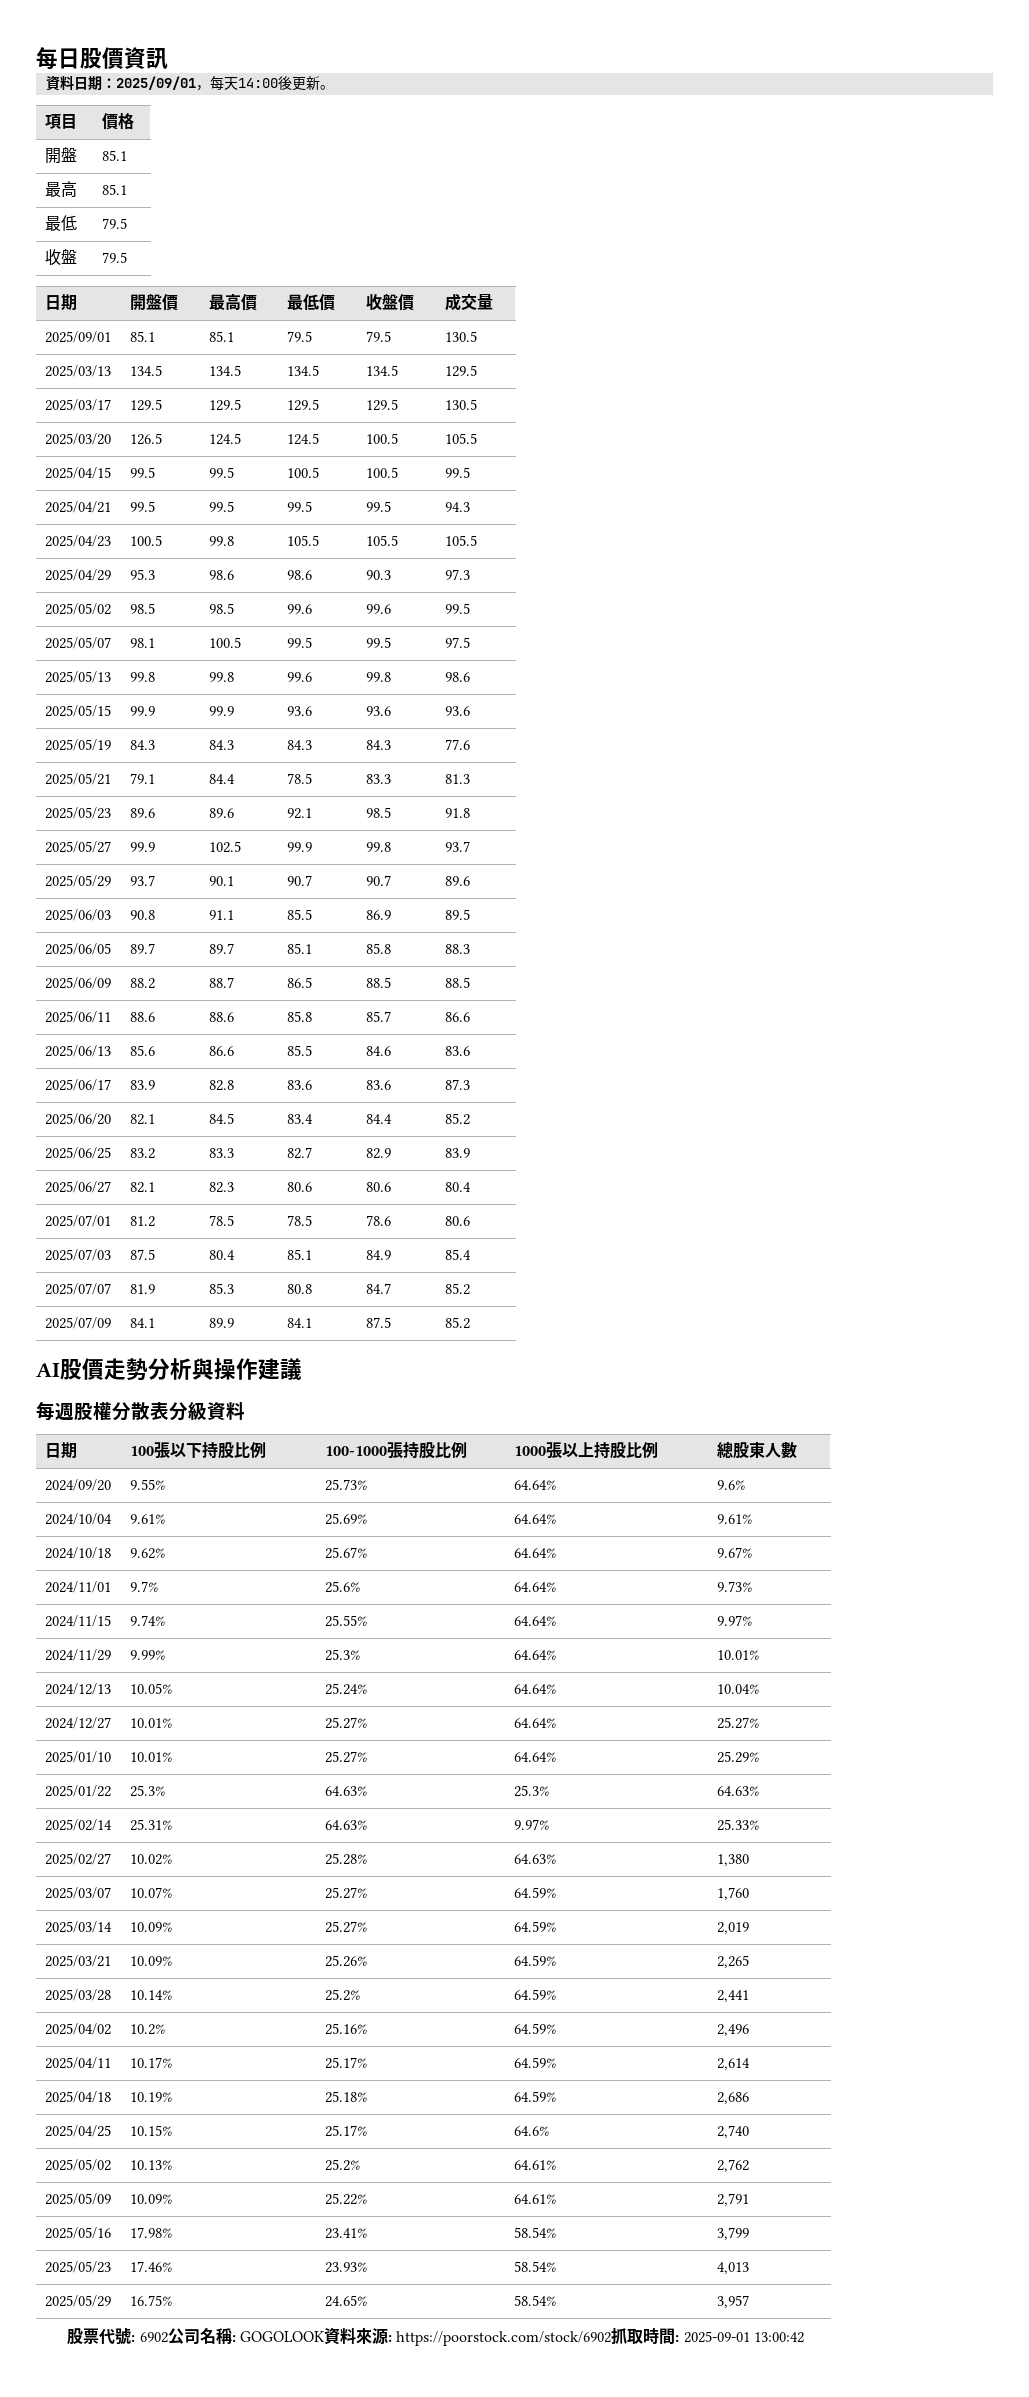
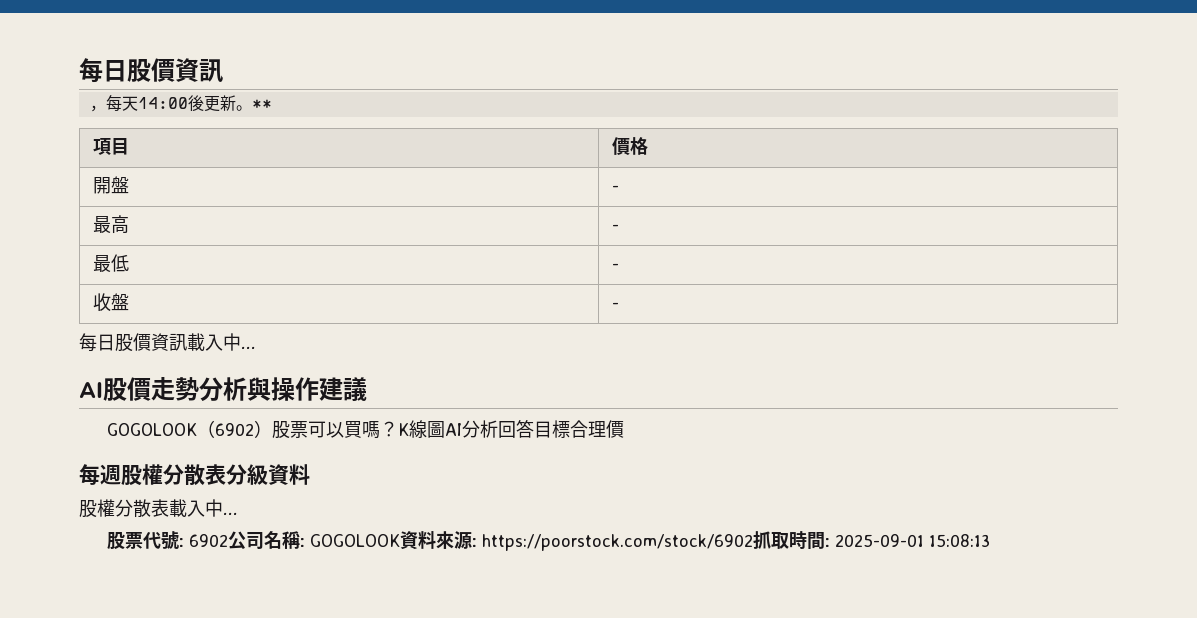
[45,75,196,91] 資料日期：2025/09/01 -> (223, 71) none
(334, 87) none -> [251,99,272,109] **
[102,150,128,161] 85.1 -> [611,185,619,192] -
[102,184,128,195] 85.1 -> [611,224,619,231] -
[102,218,128,229] 79.5 -> [611,263,619,270] -
[102,252,128,263] [45,294,78,311] [130,293,179,311] [209,293,258,311] [287,294,336,311] [366,293,415,311] [445,293,494,311] [45,331,112,343] [130,331,156,342] [209,331,235,342] [287,331,313,342] [366,331,392,342] [445,331,478,342] [45,365,112,377] [130,365,163,376] [209,365,242,376] [287,365,320,376] [366,365,399,376] [445,365,478,377] [45,399,112,411] [130,399,163,411] [209,399,242,411] [287,399,320,411] [366,399,399,411] [445,399,478,410] [45,433,112,445] [130,433,163,445] [209,433,242,445] [287,433,320,445] [366,433,399,444] [445,433,478,444] [45,467,112,479] [130,467,156,478] [209,467,235,478] [287,467,320,478] [366,467,399,478] [445,467,471,478] [45,501,112,513] [130,501,156,512] [209,501,235,512] [287,501,313,512] [366,501,392,512] [445,502,471,512] [45,535,112,547] [130,535,163,546] [209,536,235,546] [287,535,320,546] [366,535,399,546] [445,535,478,546] [45,569,112,581] [130,569,156,580] [209,570,235,580] [287,570,313,580] [366,570,392,580] [445,569,471,580] [45,603,112,615] [130,603,156,614] [209,603,235,614] [287,604,313,614] [366,604,392,614] [445,603,471,614] [45,637,112,649] [130,638,156,648] [209,637,242,648] [287,637,313,648] [366,637,392,648] [445,637,471,648] [45,671,112,683] [130,672,156,682] [209,672,235,682] [287,672,313,682] [366,672,392,682] [445,672,471,682] [45,705,112,717] [130,706,156,716] [209,706,235,716] [287,706,313,716] [366,706,392,716] [445,706,471,716] [45,739,112,751] [130,740,156,750] [209,740,235,750] [287,740,313,750] [366,740,392,750] [445,739,471,750] [45,773,112,785] [130,773,156,784] [209,774,236,784] [287,773,313,784] [366,774,392,784] [445,774,471,784] [45,807,112,819] [130,808,156,818] [209,808,235,818] [287,808,313,819] [366,807,392,818] [445,808,471,818] [45,841,112,853] [130,842,156,852] [209,841,242,853] [287,842,313,852] [366,842,392,852] [445,841,471,852] [45,875,112,887] [130,875,156,886] [209,876,235,886] [287,875,313,886] [366,875,392,886] [445,876,471,886] [45,909,112,921] [130,910,156,920] [209,910,235,920] [287,909,313,920] [366,910,392,920] [445,909,471,920] [45,943,112,955] [130,943,156,954] [209,943,235,954] [287,943,313,954] [366,943,392,954] [445,944,471,954] [45,977,112,989] [130,978,156,989] [209,977,235,988] [287,977,313,988] [366,977,392,988] [445,977,471,988] [45,1011,112,1023] [130,1012,156,1022] [209,1012,235,1022] [287,1011,313,1022] [366,1011,392,1022] [445,1012,471,1022] [45,1045,112,1057] [130,1045,156,1056] [209,1046,235,1056] [287,1045,313,1056] [366,1046,392,1056] [445,1046,471,1056] [45,1079,112,1091] [130,1080,156,1090] [209,1080,235,1091] [287,1080,313,1090] [366,1080,392,1090] [445,1079,471,1090] [45,1113,112,1125] [130,1114,156,1125] [209,1113,235,1124] [287,1114,314,1124] [366,1114,393,1124] [445,1113,471,1125] [45,1147,112,1159] [130,1148,156,1159] [209,1148,235,1158] [287,1147,313,1159] [366,1148,392,1159] [445,1148,471,1158] [45,1181,112,1193] [130,1182,156,1193] [209,1182,235,1193] [287,1182,313,1192] [366,1182,392,1192] [445,1182,472,1192] [45,1215,112,1227] [130,1216,156,1227] [209,1215,235,1226] [287,1215,313,1226] [366,1215,392,1226] [445,1216,471,1226] [45,1249,112,1261] [130,1249,156,1260] [209,1250,236,1260] [287,1249,313,1260] [366,1250,392,1260] [445,1249,472,1260] [45,1283,112,1295] [130,1284,156,1294] [209,1283,235,1294] [287,1284,313,1294] [366,1283,392,1294] [445,1283,471,1295] [45,1317,112,1329] [130,1318,156,1328] [209,1318,235,1328] [287,1318,313,1328] [366,1317,392,1328] [445,1317,471,1329] 79.5 // 日期 | 開盤價 | 最高價 | 最低價 | 收盤價 | 成交量 // 2025/09/01 | 85.1 | 85.1 | 79.5 | 79.5 | 130.5 // 2025/03/13 | 134.5 | 134.5 | 134.5 | 134.5 | 129.5 // 2025/03/17 | 129.5 | 129.5 | 129.5 | 129.5 | 130.5 // 2025/03/20 | 126.5 | 124.5 | 124.5 | 100.5 | 105.5 // 2025/04/15 | 99.5 | 99.5 | 100.5 | 100.5 | 99.5 // 2025/04/21 | 99.5 | 99.5 | 99.5 | 99.5 | 94.3 // 2025/04/23 | 100.5 | 99.8 | 105.5 | 105.5 | 105.5 // 2025/04/29 | 95.3 | 98.6 | 98.6 | 90.3 | 97.3 // 2025/05/02 | 98.5 | 98.5 | 99.6 | 99.6 | 99.5 // 2025/05/07 | 98.1 | 100.5 | 99.5 | 99.5 | 97.5 // 2025/05/13 | 99.8 | 99.8 | 99.6 | 99.8 | 98.6 // 2025/05/15 | 99.9 | 99.9 | 93.6 | 93.6 | 93.6 // 2025/05/19 | 84.3 | 84.3 | 84.3 | 84.3 | 77.6 // 2025/05/21 | 79.1 | 84.4 | 78.5 | 83.3 | 81.3 // 2025/05/23 | 89.6 | 89.6 | 92.1 | 98.5 | 91.8 // 2025/05/27 | 99.9 | 102.5 | 99.9 | 99.8 | 93.7 // 2025/05/29 | 93.7 | 90.1 | 90.7 | 90.7 | 89.6 // 2025/06/03 | 90.8 | 91.1 | 85.5 | 86.9 | 89.5 // 2025/06/05 | 89.7 | 89.7 | 85.1 | 85.8 | 88.3 // 2025/06/09 | 88.2 | 88.7 | 86.5 | 88.5 | 88.5 // 2025/06/11 | 88.6 | 88.6 | 85.8 | 85.7 | 86.6 // 2025/06/13 | 85.6 | 86.6 | 85.5 | 84.6 | 83.6 // 2025/06/17 | 83.9 | 82.8 | 83.6 | 83.6 | 87.3 // 2025/06/20 | 82.1 | 84.5 | 83.4 | 84.4 | 85.2 // 2025/06/25 | 83.2 | 83.3 | 82.7 | 82.9 | 83.9 // 2025/06/27 | 82.1 | 82.3 | 80.6 | 80.6 | 80.4 // 2025/07/01 | 81.2 | 78.5 | 78.5 | 78.6 | 80.6 // 2025/07/03 | 87.5 | 80.4 | 85.1 | 84.9 | 85.4 // 2025/07/07 | 81.9 | 85.3 | 80.8 | 84.7 | 85.2 // 2025/07/09 | 84.1 | 89.9 | 84.1 | 87.5 | 85.2 -> [611,302,619,309] [79,333,256,352] - // 每日股價資訊載入中...
(302, 1369) none -> [106,420,624,439] // GOGOLOOK（6902）股票可以買嗎？K線圖AI分析回答目標合理價
[45,1442,78,1459] [130,1442,267,1459] [325,1442,468,1459] [514,1442,659,1459] [717,1441,798,1459] [45,1479,112,1491] [130,1479,166,1490] [325,1479,368,1491] [514,1480,557,1490] [717,1480,746,1490] [45,1513,113,1525] [130,1514,166,1524] [325,1513,368,1525] [514,1514,557,1524] [717,1514,753,1524] [45,1547,112,1559] [130,1548,166,1559] [325,1547,368,1559] [514,1548,557,1558] [717,1547,753,1558] [45,1581,112,1593] [130,1581,159,1592] [325,1581,361,1593] [514,1582,557,1592] [717,1581,753,1592] [45,1615,112,1627] [130,1615,166,1626] [325,1615,368,1627] [514,1616,557,1626] [717,1615,753,1626] [45,1649,112,1661] [130,1650,166,1660] [325,1649,361,1661] [514,1650,557,1660] [717,1650,760,1660] [45,1683,112,1695] [130,1683,173,1694] [325,1683,368,1695] [514,1684,557,1694] [717,1684,760,1694] [45,1717,112,1729] [130,1718,173,1728] [325,1717,368,1729] [514,1718,557,1728] [717,1717,760,1729] [45,1751,112,1763] [130,1752,173,1762] [325,1751,368,1763] [514,1752,557,1762] [717,1751,760,1763] [45,1785,112,1797] [130,1785,166,1797] [325,1786,368,1796] [514,1785,550,1797] [717,1786,760,1796] [45,1819,113,1831] [130,1819,173,1831] [325,1820,368,1830] [514,1819,550,1830] [717,1819,760,1831] [45,1853,112,1865] [130,1854,173,1865] [325,1853,368,1865] [514,1854,557,1864] [717,1854,750,1866] [45,1887,112,1899] [130,1887,173,1898] [325,1887,368,1899] [514,1887,557,1898] [717,1887,750,1900] [45,1921,113,1933] [130,1922,173,1932] [325,1921,368,1933] [514,1921,557,1932] [717,1922,750,1934] [45,1955,112,1967] [130,1956,173,1966] [325,1955,368,1967] [514,1955,557,1966] [717,1955,750,1968] [45,1989,112,2001] [130,1990,173,2000] [325,1989,361,2001] [514,1989,557,2000] [717,1990,750,2002] [45,2023,112,2035] [130,2024,166,2035] [325,2023,368,2035] [514,2023,557,2034] [717,2024,750,2036] [45,2057,112,2069] [130,2057,173,2068] [325,2057,368,2069] [514,2057,557,2068] [717,2058,751,2070] [45,2091,112,2103] [130,2092,173,2102] [325,2091,368,2103] [514,2091,557,2102] [717,2092,750,2104] [45,2125,112,2137] [130,2125,173,2136] [325,2125,368,2137] [514,2126,550,2136] [717,2125,750,2138] [45,2159,112,2171] [130,2160,173,2170] [325,2159,361,2171] [514,2160,557,2170] [717,2159,750,2172] [45,2193,112,2205] [130,2194,173,2204] [325,2193,368,2205] [514,2194,557,2204] [717,2193,750,2206] [45,2227,112,2239] [130,2227,173,2238] [325,2228,368,2239] [514,2227,557,2238] [717,2227,750,2240] [45,2261,112,2273] [130,2261,173,2272] [325,2262,368,2273] [514,2261,557,2272] [717,2262,750,2274] [45,2295,112,2307] [130,2295,173,2306] [325,2295,368,2307] [514,2295,557,2306] [717,2295,750,2308] // 日期 | 100張以下持股比例 | 100-1000張持股比例 | 1000張以上持股比例 | 總股東人數 // 2024/09/20 | 9.55% | 25.73% | 64.64% | 9.6% // 2024/10/04 | 9.61% | 25.69% | 64.64% | 9.61% // 2024/10/18 | 9.62% | 25.67% | 64.64% | 9.67% // 2024/11/01 | 9.7% | 25.6% | 64.64% | 9.73% // 2024/11/15 | 9.74% | 25.55% | 64.64% | 9.97% // 2024/11/29 | 9.99% | 25.3% | 64.64% | 10.01% // 2024/12/13 | 10.05% | 25.24% | 64.64% | 10.04% // 2024/12/27 | 10.01% | 25.27% | 64.64% | 25.27% // 2025/01/10 | 10.01% | 25.27% | 64.64% | 25.29% // 2025/01/22 | 25.3% | 64.63% | 25.3% | 64.63% // 2025/02/14 | 25.31% | 64.63% | 9.97% | 25.33% // 2025/02/27 | 10.02% | 25.28% | 64.63% | 1,380 // 2025/03/07 | 10.07% | 25.27% | 64.59% | 1,760 // 2025/03/14 | 10.09% | 25.27% | 64.59% | 2,019 // 2025/03/21 | 10.09% | 25.26% | 64.59% | 2,265 // 2025/03/28 | 10.14% | 25.2% | 64.59% | 2,441 // 2025/04/02 | 10.2% | 25.16% | 64.59% | 2,496 // 2025/04/11 | 10.17% | 25.17% | 64.59% | 2,614 // 2025/04/18 | 10.19% | 25.18% | 64.59% | 2,686 // 2025/04/25 | 10.15% | 25.17% | 64.6% | 2,740 // 2025/05/02 | 10.13% | 25.2% | 64.61% | 2,762 // 2025/05/09 | 10.09% | 25.22% | 64.61% | 2,791 // 2025/05/16 | 17.98% | 23.41% | 58.54% | 3,799 // 2025/05/23 | 17.46% | 23.93% | 58.54% | 4,013 // 2025/05/29 | 16.75% | 24.65% | 58.54% | 3,957 -> [79,499,238,518] // 股權分散表載入中...
[753,2332,804,2343] 13:00:42 -> [928,534,990,547] 15:08:13

